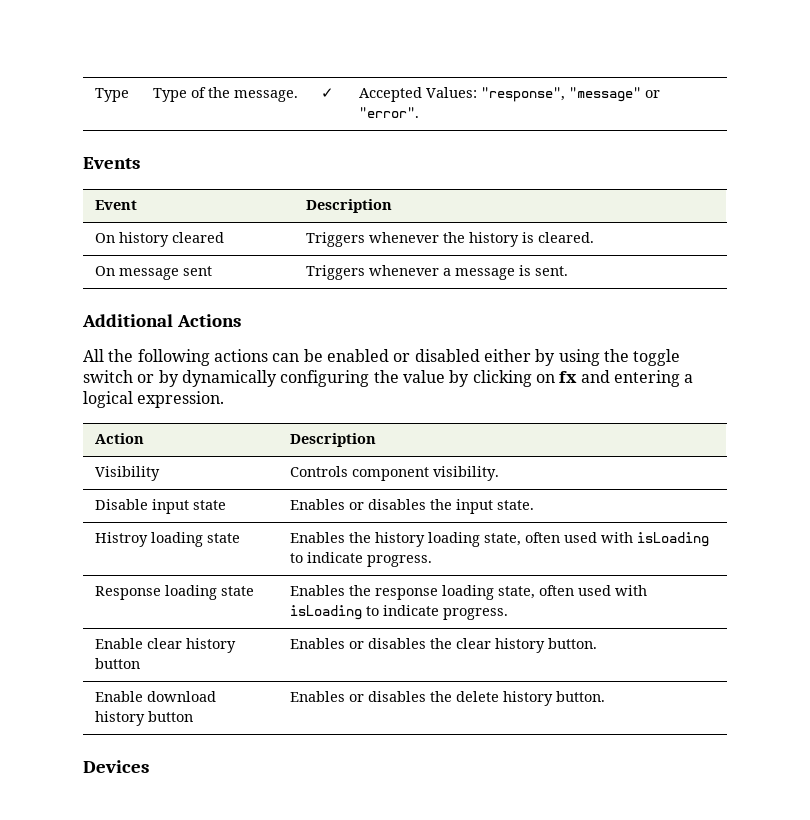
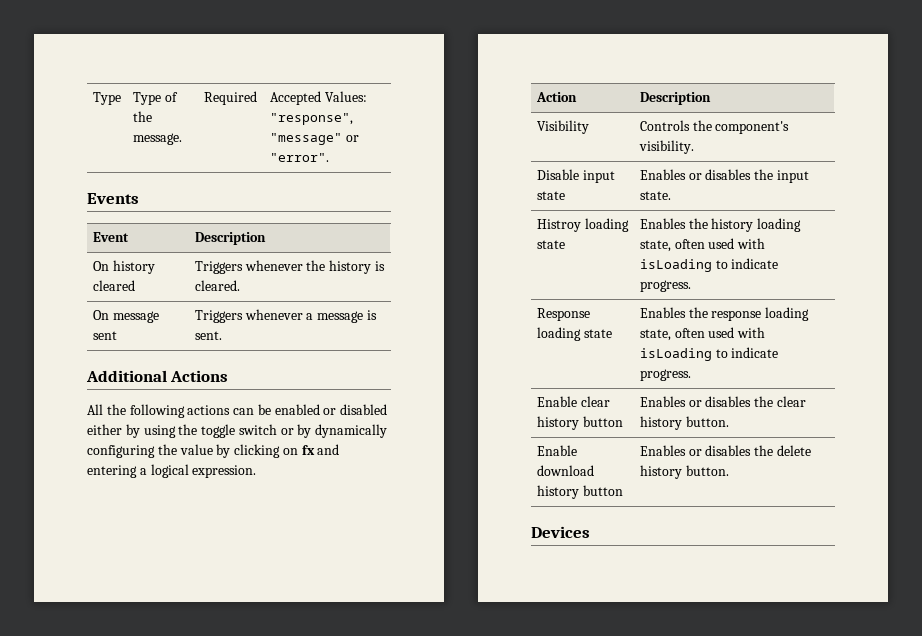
[320,88,334,98] ✓ -> [203,91,257,105] Required
[351,467,429,481] component -> [692,120,790,134] the component's

